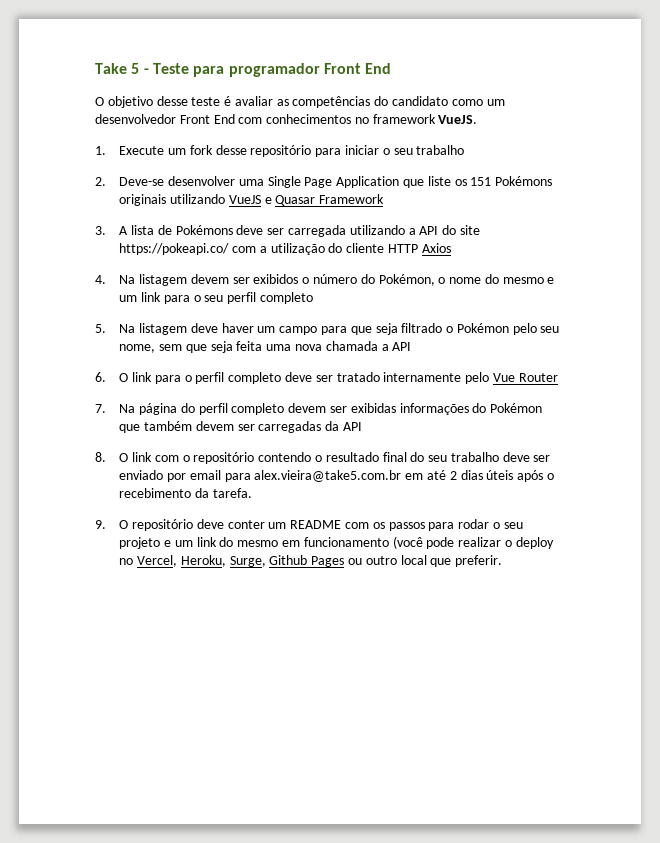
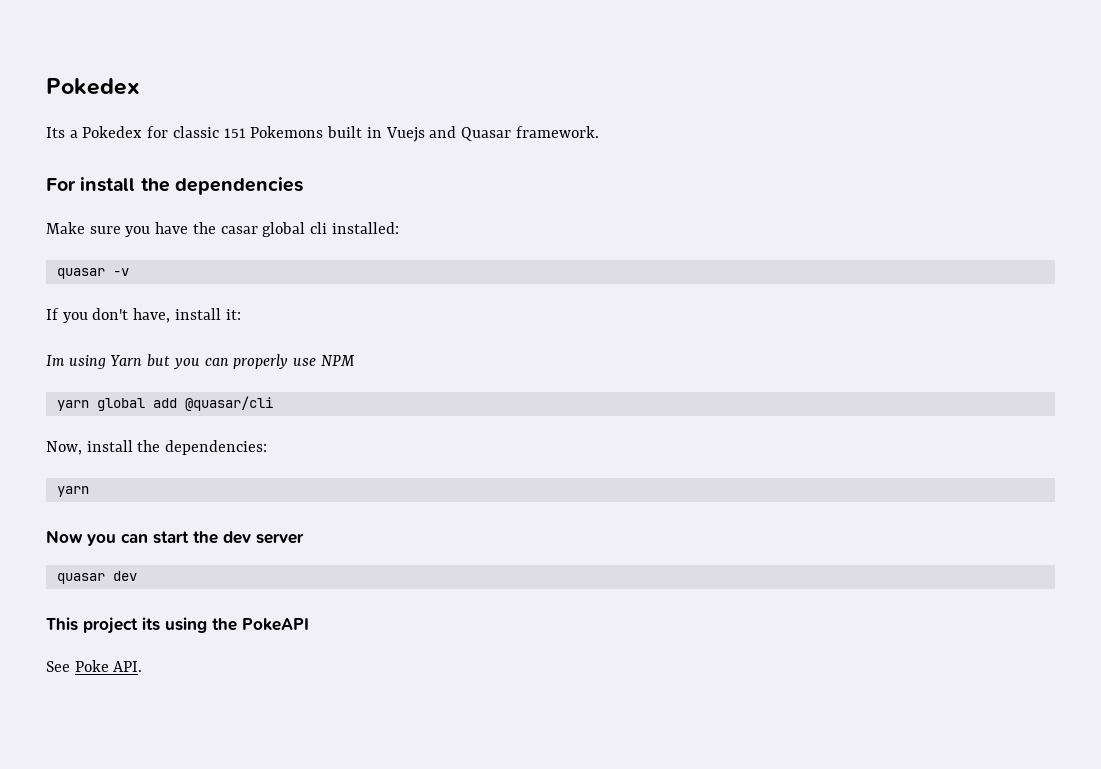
[95,63,392,77] [95,96,505,108] [95,114,478,124] [95,145,465,157] [95,176,553,188] [119,194,385,206] [95,225,480,237] [119,243,451,255] [95,274,555,286] [119,292,313,304] [95,323,560,335] [119,341,412,353] [95,372,558,384] [95,403,543,415] [119,421,362,433] [95,452,551,464] [119,470,554,482] [119,488,252,498] [95,519,523,531] [119,536,554,549] [119,555,503,567] Take 5 - Teste para programador Front End // O objetivo desse teste é avaliar as competências do candidato como um desenvolvedor Front End com conhecimentos no framework VueJS. // 1. Execute um fork desse repositório para iniciar o seu trabalho // 2. Deve-se desenvolver uma Single Page Application que liste os 151 Pokémons originais utilizando VueJS e Quasar Framework // 3. A lista de Pokémons deve ser carregada utilizando a API do site https://pokeapi.co/ com a utilização do cliente HTTP Axios // 4. Na listagem devem ser exibidos o número do Pokémon, o nome do mesmo e um link para o seu perfil completo // 5. Na listagem deve haver um campo para que seja filtrado o Pokémon pelo seu nome, sem que seja feita uma nova chamada a API // 6. O link para o perfil completo deve ser tratado internamente pelo Vue Router // 7. Na página do perfil completo devem ser exibidas informações do Pokémon que também devem ser carregadas da API // 8. O link com o repositório contendo o resultado final do seu trabalho deve ser enviado por email para alex.vieira@take5.com.br em até 2 dias úteis após o recebimento da tarefa. // 9. O repositório deve conter um README com os passos para rodar o seu projeto e um link do mesmo em funcionamento (você pode realizar o deploy no Vercel, Heroku, Surge, Github Pages ou outro local que preferir. -> [46,78,140,95] [46,126,599,142] [46,177,303,195] [46,222,399,237] [56,268,129,279] [46,308,241,323] [46,354,355,369] [56,396,273,411] [46,440,268,455] [56,486,89,497] [46,530,304,546] [56,571,137,584] [46,617,309,634] [46,660,143,672] Pokedex // Its a Pokedex for classic 151 Pokemons built in Vuejs and Quasar framework. // For install the dependencies // Make sure you have the casar global cli installed: // quasar -v // If you don't have, install it: // Im using Yarn but you can properly use NPM // yarn global add @quasar/cli // Now, install the dependencies: // yarn // Now you can start the dev server // quasar dev // This project its using the PokeAPI // See Poke API.

